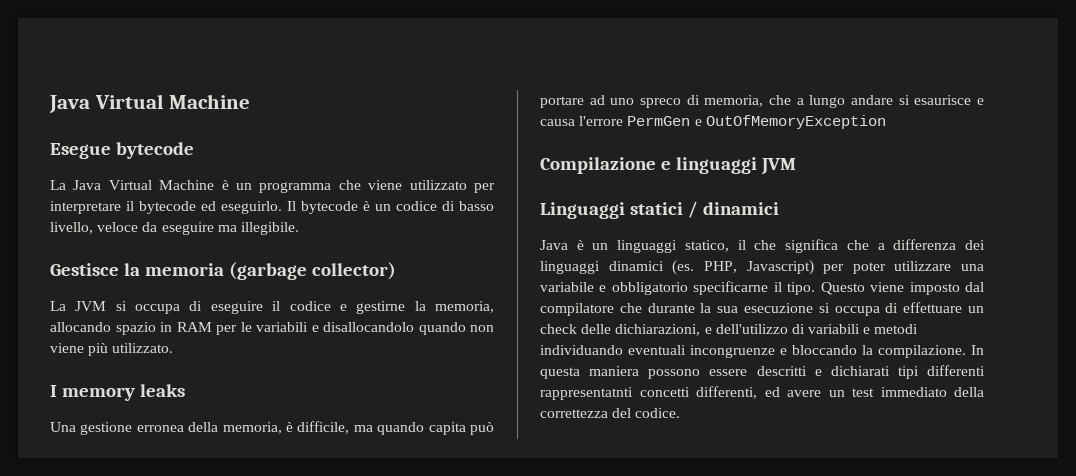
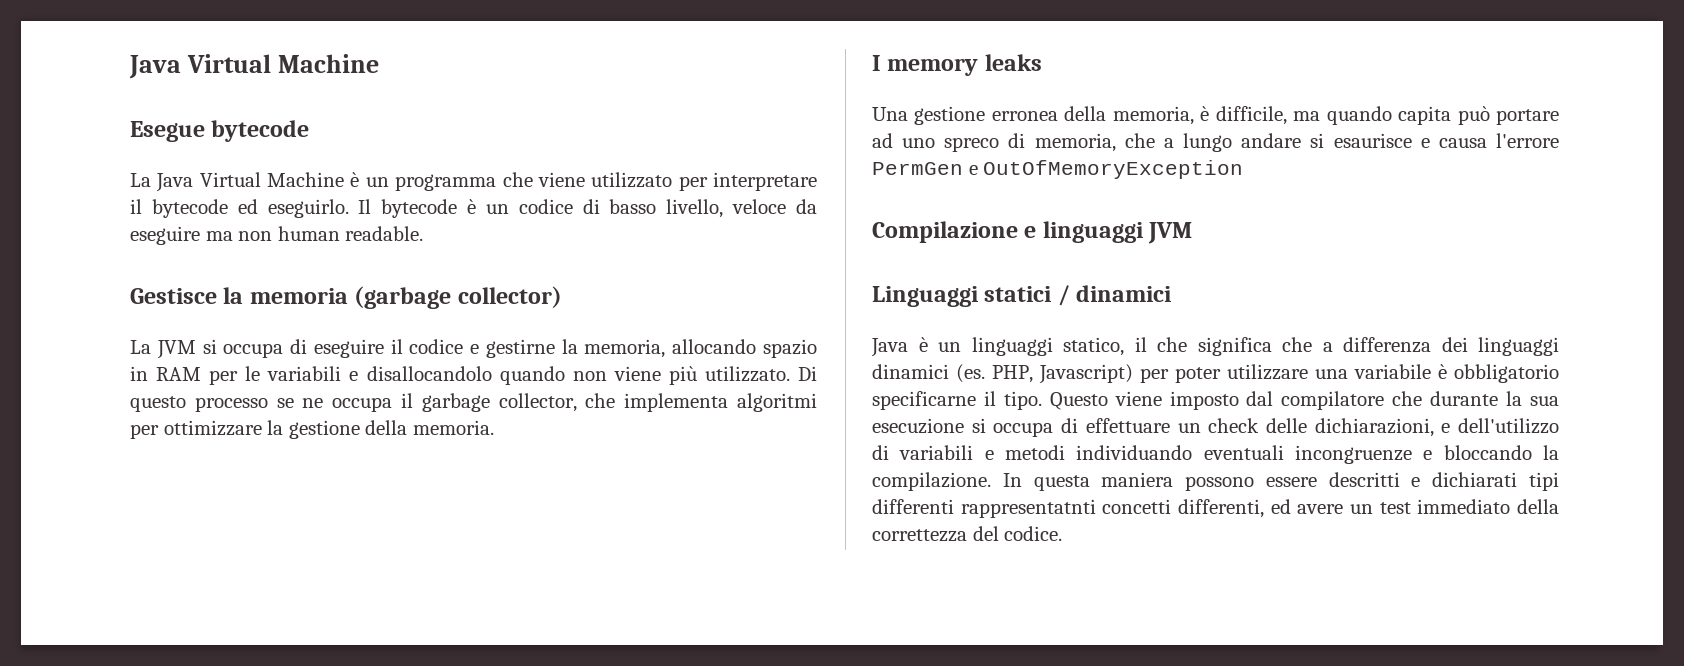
[240,222,299,235] illegibile. -> [238,226,424,241] non human readable.
(174, 348) none -> [798,366,818,381] [130,393,817,412] [130,420,494,439] Di questo processo se ne occupa il garbage collector, che implementa algoritmi per ottimizzare la gestione della memoria.
[599,285,607,292] e -> [1438,364,1447,379] è

